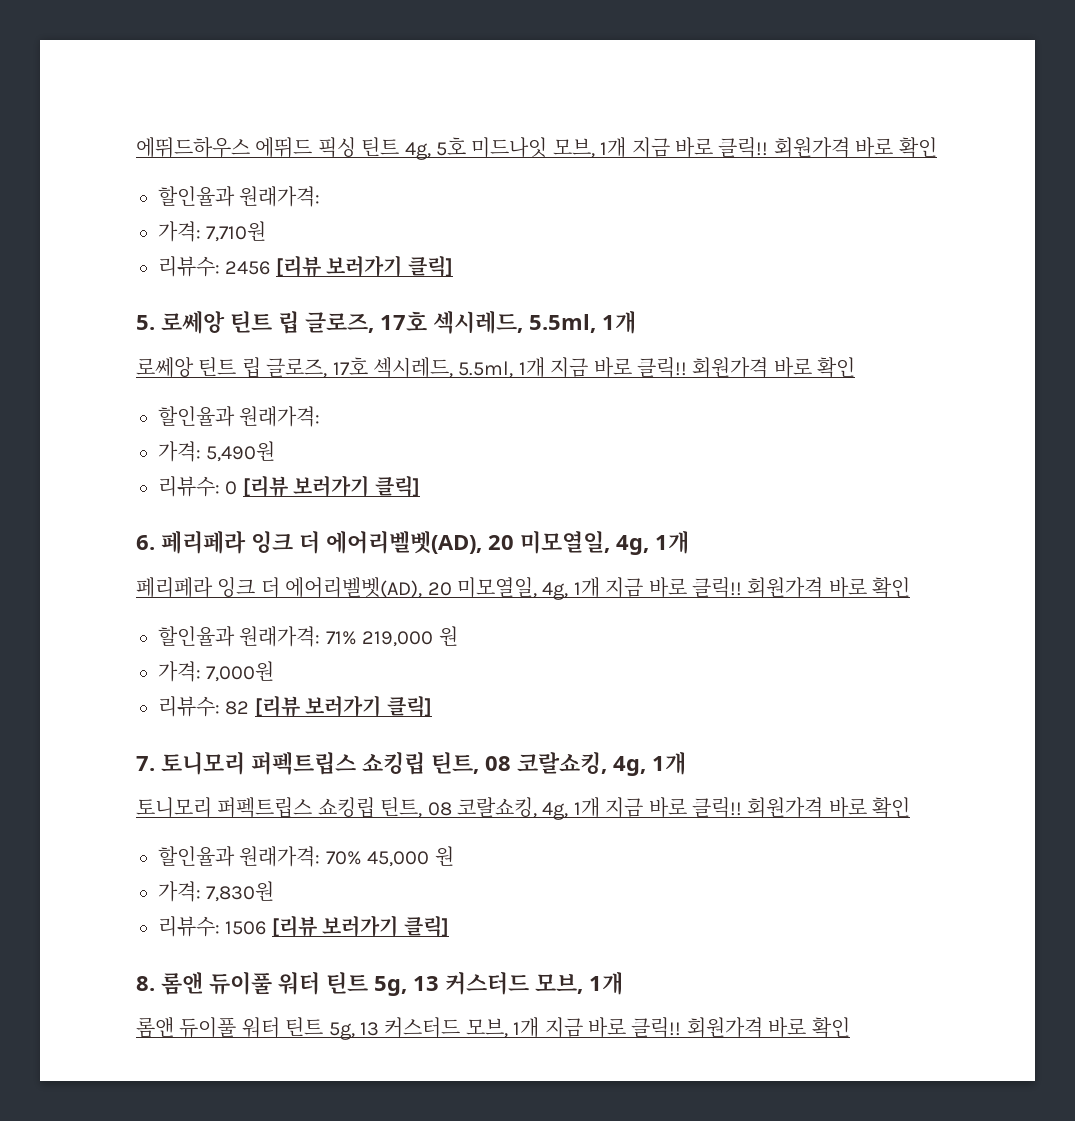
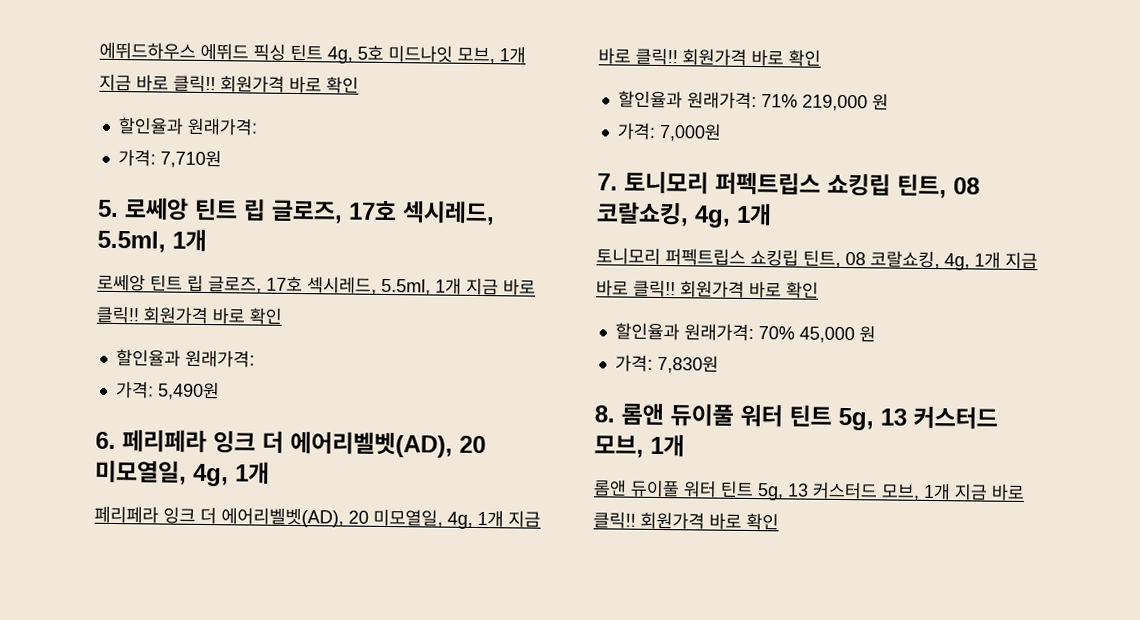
[158,255,453,277] // 리뷰수: 2456 [리뷰 보러가기 클릭] -> (222, 159) none
[158,475,420,497] // 리뷰수: 0 [리뷰 보러가기 클릭] -> (220, 391) none
[158,695,432,717] // 리뷰수: 82 [리뷰 보러가기 클릭] -> (722, 132) none
[158,915,449,937] // 리뷰수: 1506 [리뷰 보러가기 클릭] -> (719, 364) none

